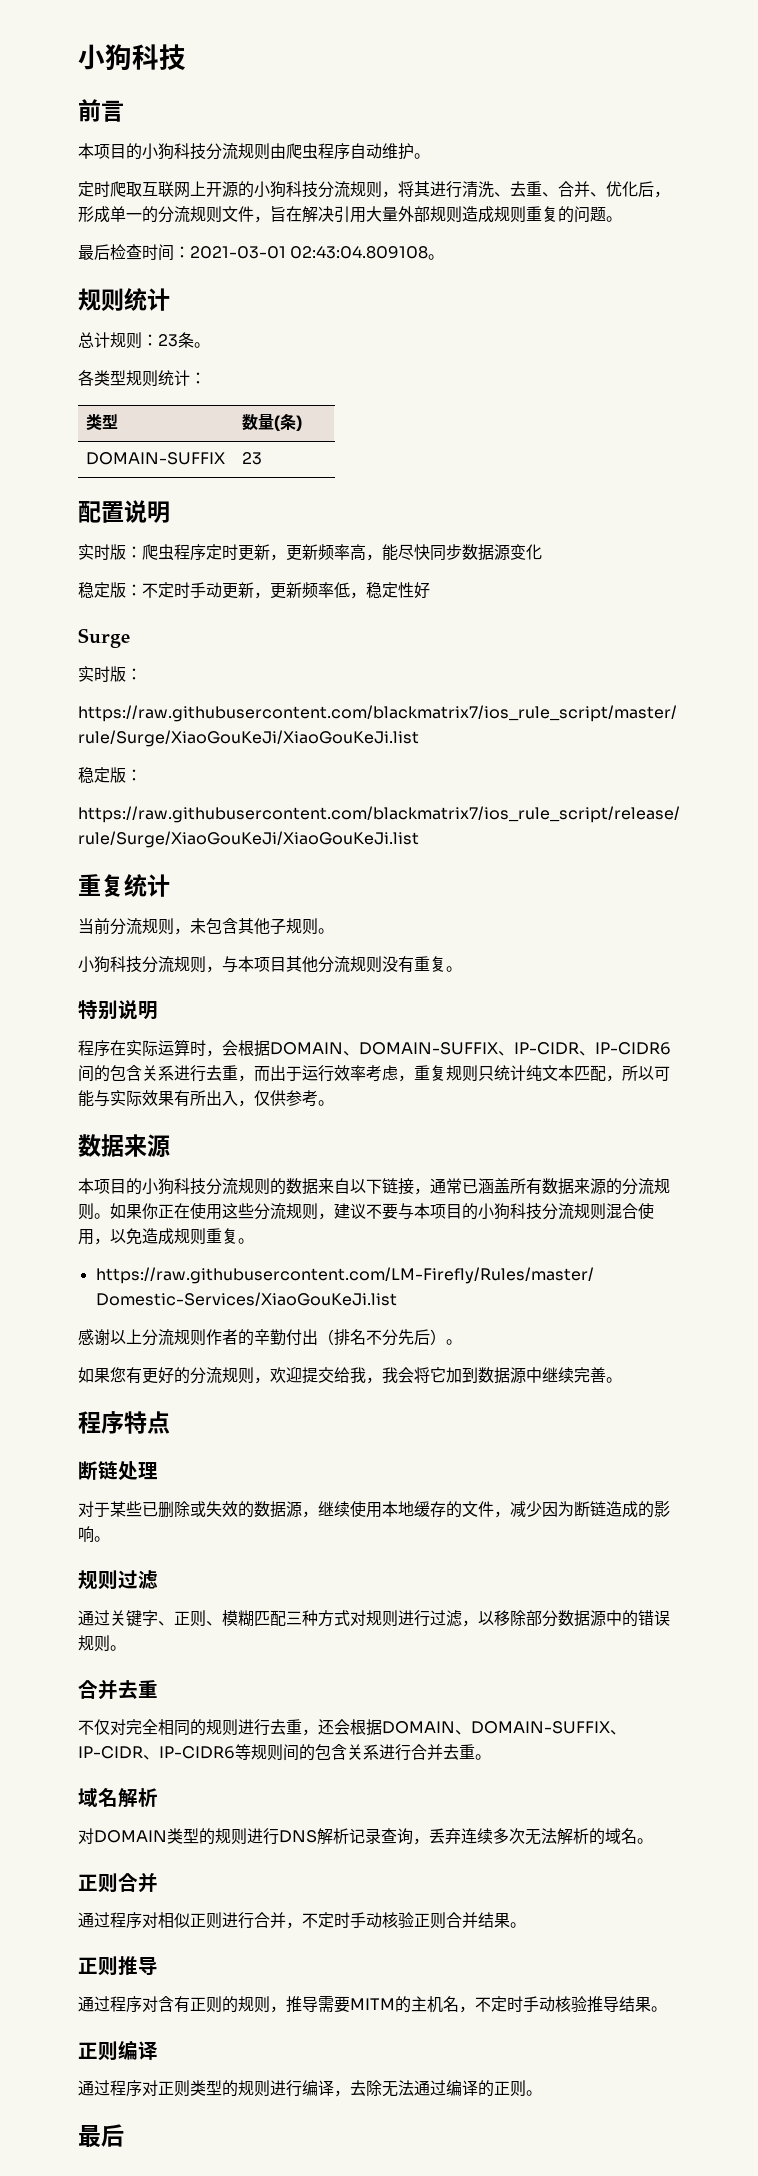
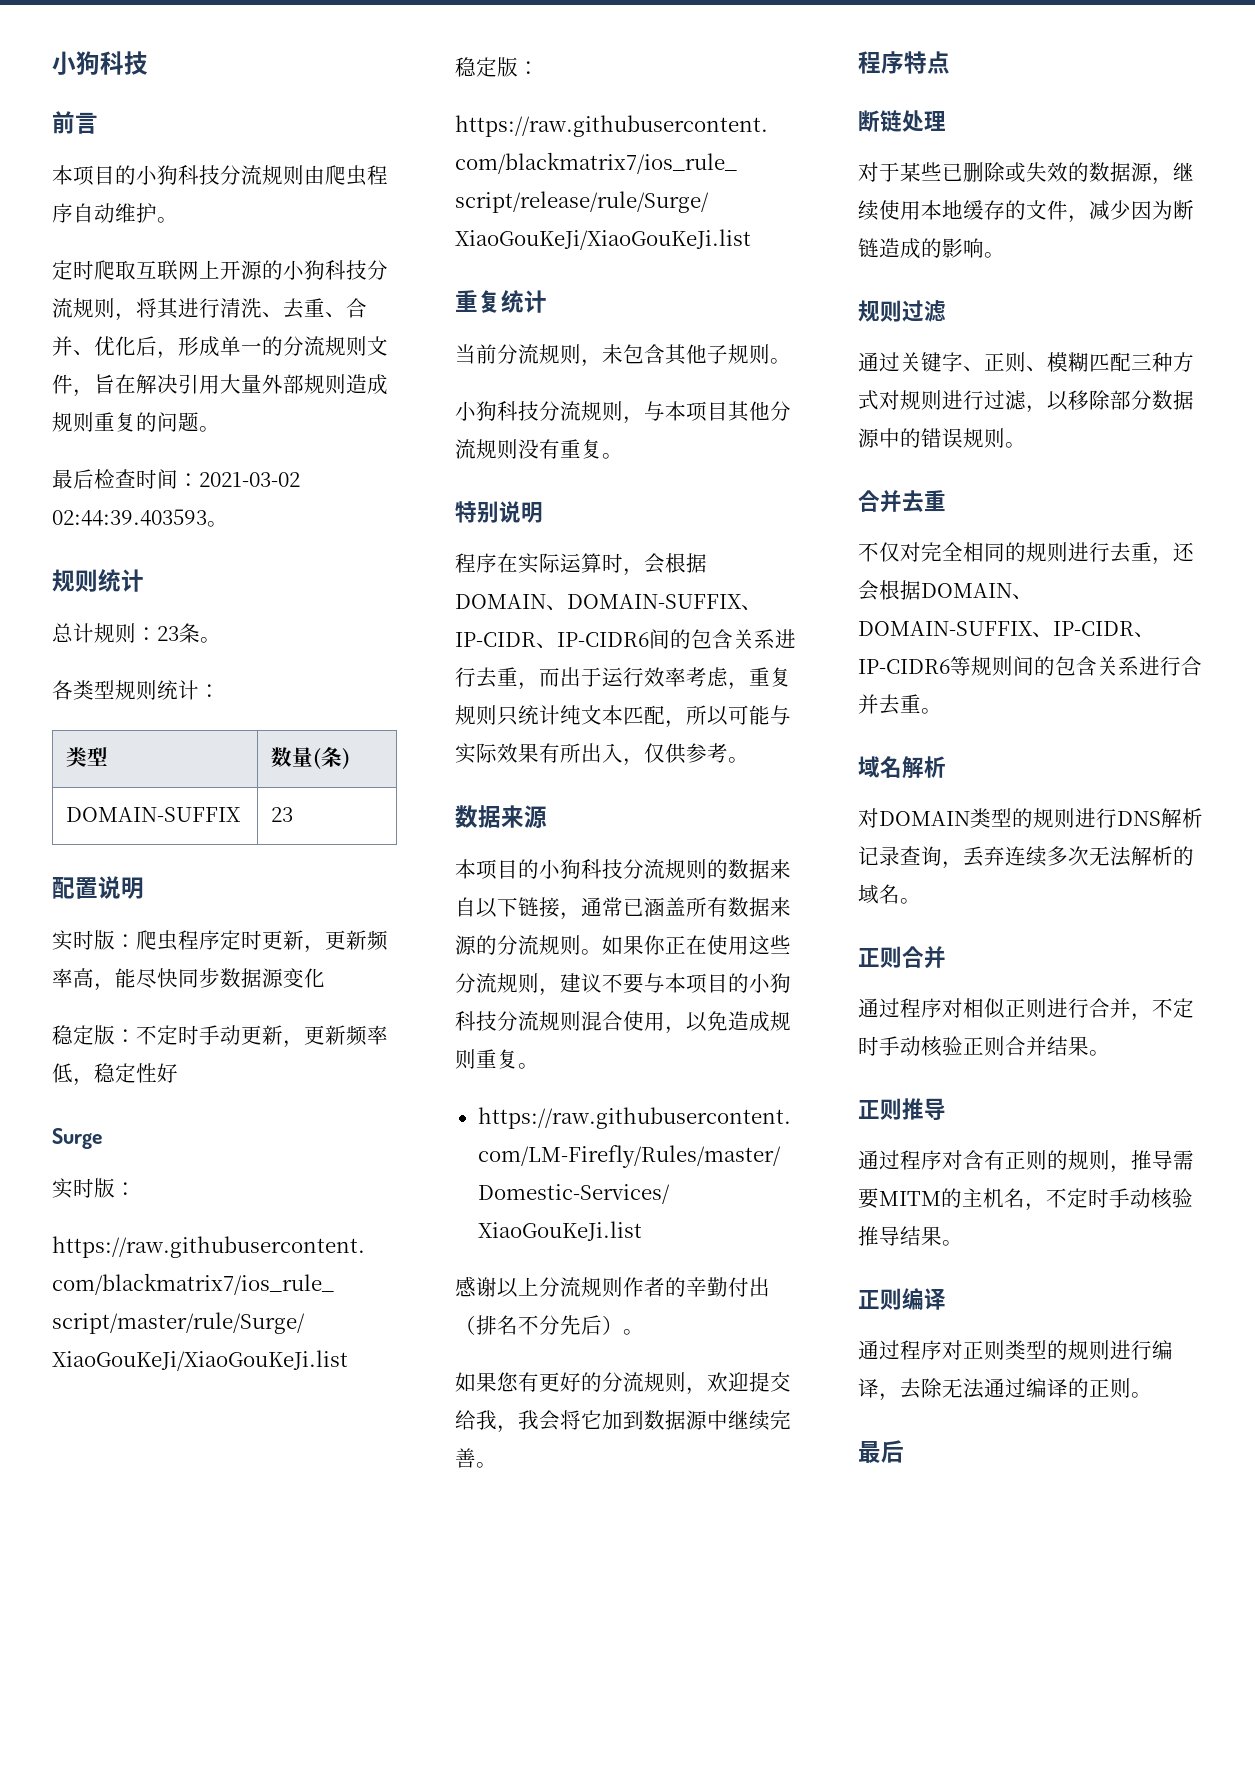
[190,246,429,259] 2021-03-01 02:43:04.809108 -> [199,472,300,487] [52,509,207,526] 2021-03-02 02:44:39.403593

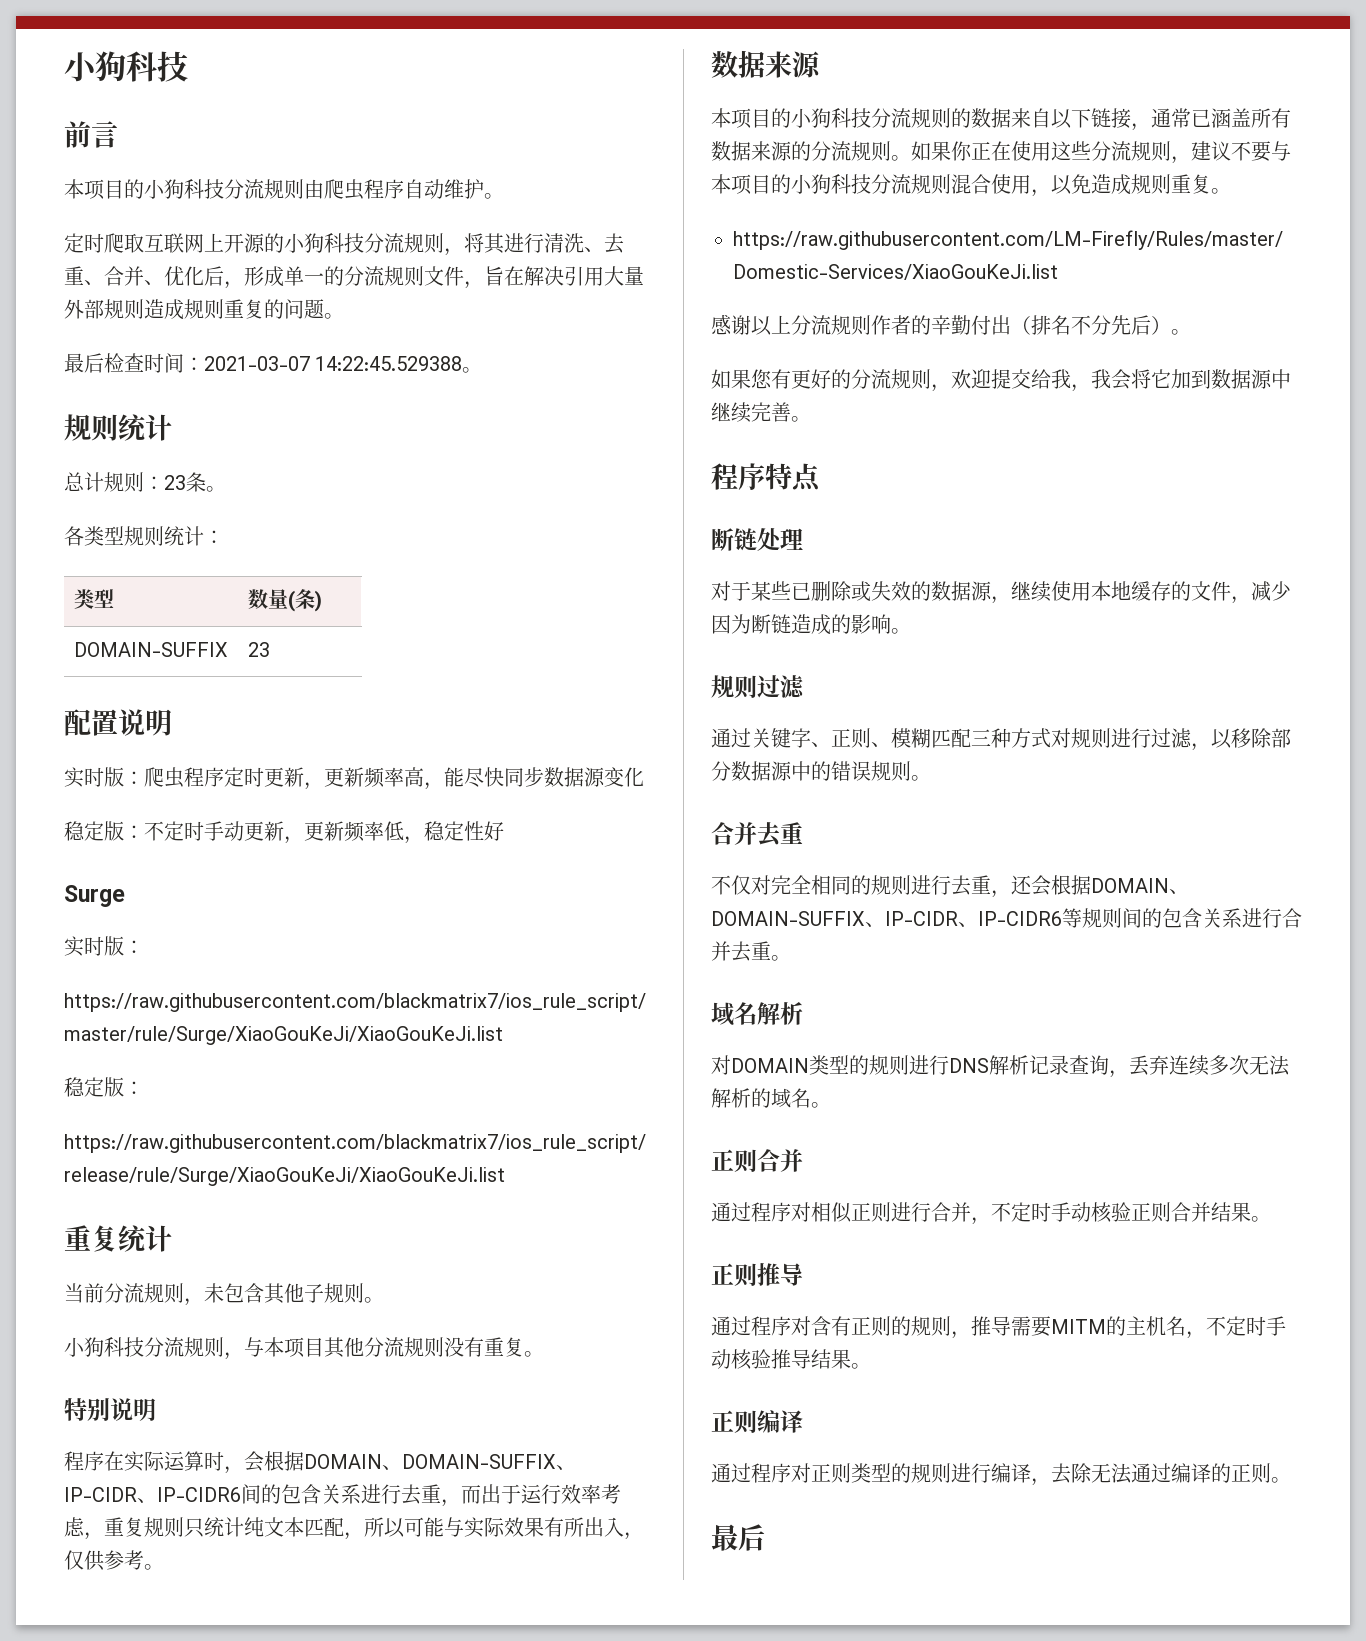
[199,472,300,487] [52,509,207,526] 2021-03-02 02:44:39.403593 -> [204,356,463,371] 2021-03-07 14:22:45.529388

